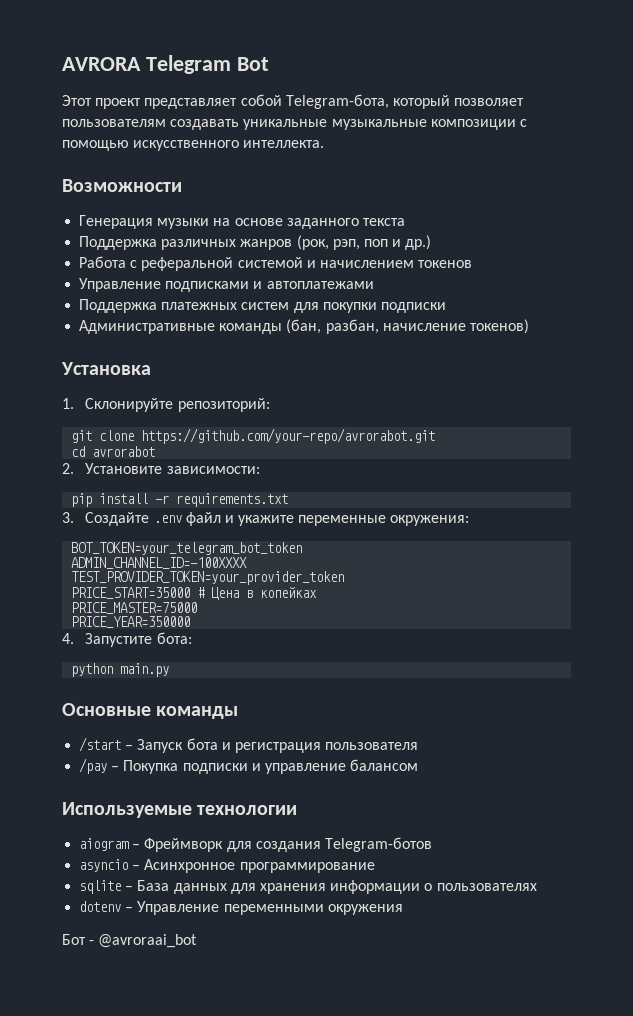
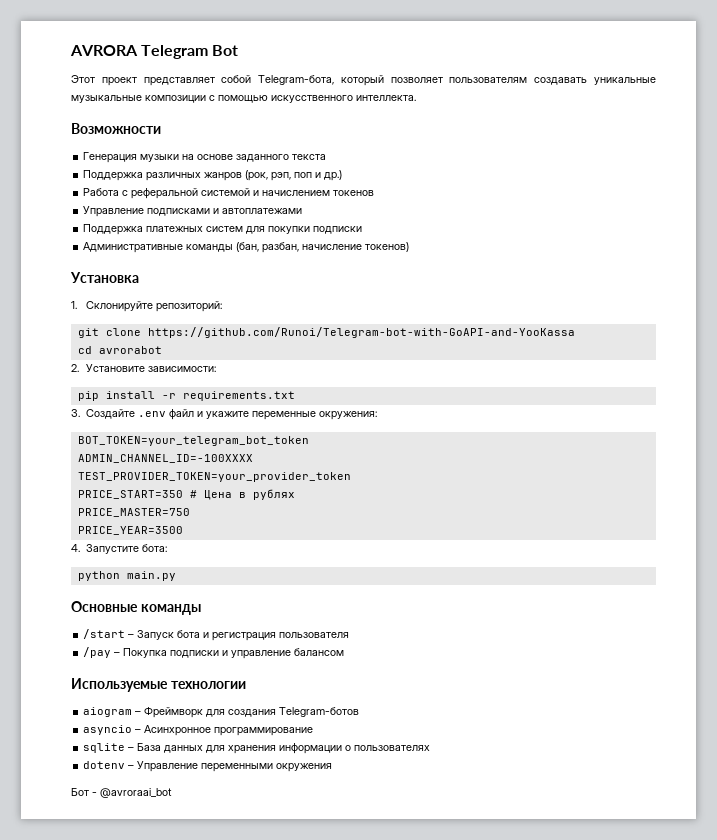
[141,428,436,444] https://github.com/your-repo/avrorabot.git -> [147,327,575,338] https://github.com/Runoi/Telegram-bot-with-GoAPI-and-YooKassa
[71,587,191,599] PRICE_START=35000 -> [77,490,183,499] PRICE_START=350
[260,587,318,598] [71,602,198,614] [71,616,191,628] копейках // PRICE_MASTER=75000 // PRICE_YEAR=350000 -> [252,489,295,500] [77,508,190,517] [77,526,183,535] рублях // PRICE_MASTER=750 // PRICE_YEAR=3500

